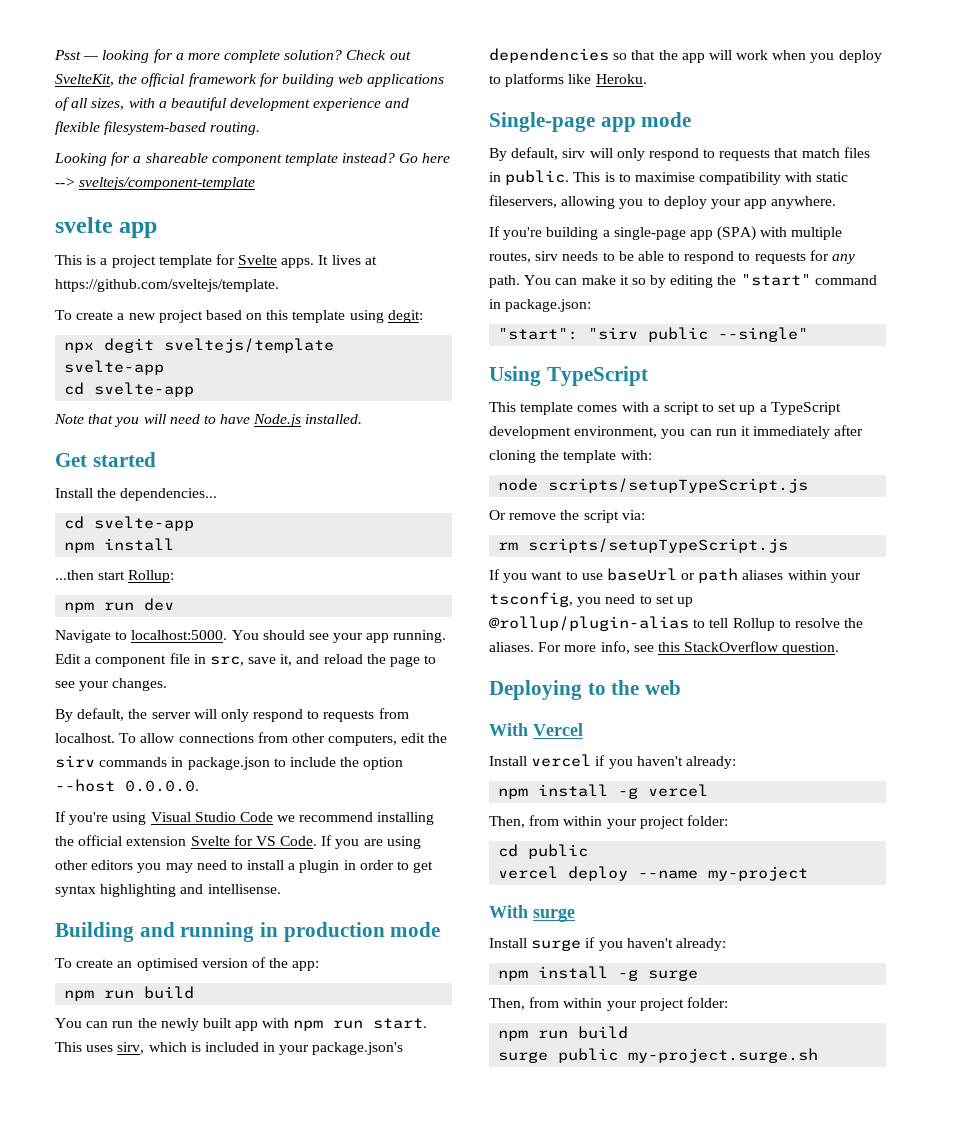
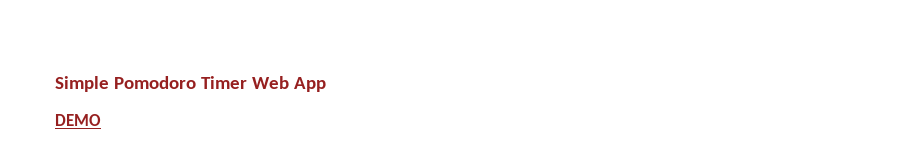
[54,49,411,63] [55,73,445,87] [55,97,410,111] [55,121,261,135] [54,152,451,166] [55,177,256,190] [55,217,158,238] [55,254,377,268] [55,279,279,292] [55,310,423,323] [64,338,335,353] [64,360,165,375] [64,382,195,397] [54,414,363,427] [55,452,156,467] [55,488,218,501] [64,516,195,531] [64,538,175,553] [55,570,175,583] [64,598,175,613] [55,630,447,643] [55,653,437,667] [55,678,168,691] [55,708,409,722] [55,732,448,746] [55,755,404,770] [55,779,199,792] [55,811,435,825] [55,835,421,849] [55,860,434,873] [55,884,281,897] [55,922,441,942] [55,957,320,971] [64,986,195,1001] [55,1018,428,1031] [55,1042,404,1055] [489,48,882,63] [489,73,647,87] [489,112,692,132] [489,147,870,161] [489,170,849,185] [489,195,837,209] [489,226,843,241] [489,250,856,264] [489,274,877,288] [489,299,592,312] [498,327,809,342] [489,366,648,386] [489,402,841,415] [489,425,864,439] [489,450,652,463] [498,478,809,493] [489,510,645,523] [498,538,789,553] [489,568,861,583] [489,592,693,607] [489,616,864,631] [489,641,840,655] [489,680,682,700] [489,723,583,736] [489,754,736,769] [498,784,709,799] [489,815,728,829] [498,844,589,859] [498,866,809,881] [489,905,575,922] [489,937,726,951] [498,966,699,981] [489,997,728,1011] [498,1026,629,1041] [498,1048,819,1063] Psst — looking for a more complete solution? Check out SvelteKit, the official framework for building web applications of all sizes, with a beautiful development experience and flexible filesystem-based routing. // Looking for a shareable component template instead? Go here --> sveltejs/component-template // svelte app // This is a project template for Svelte apps. It lives at https://github.com/sveltejs/template. // To create a new project based on this template using degit: // npx degit sveltejs/template svelte-app // cd svelte-app // Note that you will need to have Node.js installed. // Get started // Install the dependencies... // cd svelte-app // npm install // ...then start Rollup: // npm run dev // Navigate to localhost:5000. You should see your app running. Edit a component file in src, save it, and reload the page to see your changes. // By default, the server will only respond to requests from localhost. To allow connections from other computers, edit the sirv commands in package.json to include the option --host 0.0.0.0. // If you're using Visual Studio Code we recommend installing the official extension Svelte for VS Code. If you are using other editors you may need to install a plugin in order to get syntax highlighting and intellisense. // Building and running in production mode // To create an optimised version of the app: // npm run build // You can run the newly built app with npm run start. This uses sirv, which is included in your package.json's dependencies so that the app will work when you deploy to platforms like Heroku. // Single-page app mode // By default, sirv will only respond to requests that match files in public. This is to maximise compatibility with static fileservers, allowing you to deploy your app anywhere. // If you're building a single-page app (SPA) with multiple routes, sirv needs to be able to respond to requests for any path. You can make it so by editing the "start" command in package.json: // "start": "sirv public --single" // Using TypeScript // This template comes with a script to set up a TypeScript development environment, you can run it immediately after cloning the template with: // node scripts/setupTypeScript.js // Or remove the script via: // rm scripts/setupTypeScript.js // If you want to use baseUrl or path aliases within your tsconfig, you need to set up @rollup/plugin-alias to tell Rollup to resolve the aliases. For more info, see this StackOverflow question. // Deploying to the web // With Vercel // Install vercel if you haven't already: // npm install -g vercel // Then, from within your project folder: // cd public // vercel deploy --name my-project // With surge // Install surge if you haven't already: // npm install -g surge // Then, from within your project folder: // npm run build // surge public my-project.surge.sh -> [55,76,326,92] [55,114,101,126] Simple Pomodoro Timer Web App // DEMO

